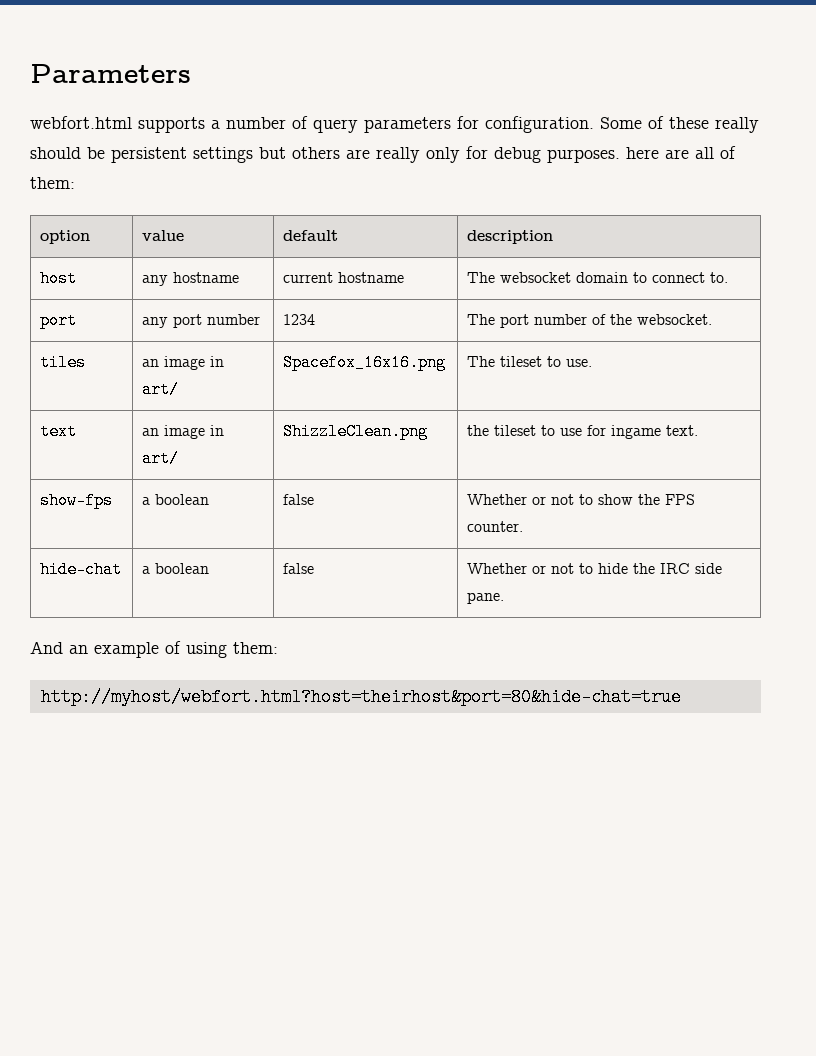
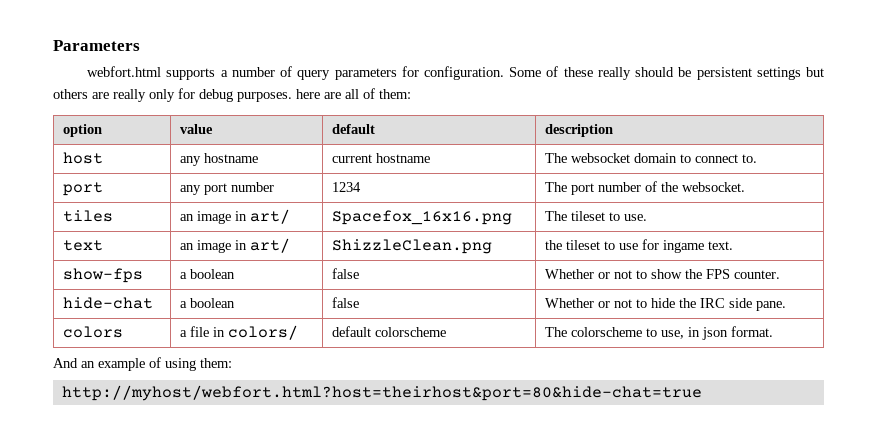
(505, 598) none -> [63,326,124,338] [180,325,299,340] [332,326,447,337] [545,326,774,340] // colors | a file in colors/ | default colorscheme | The colorscheme to use, in json format.

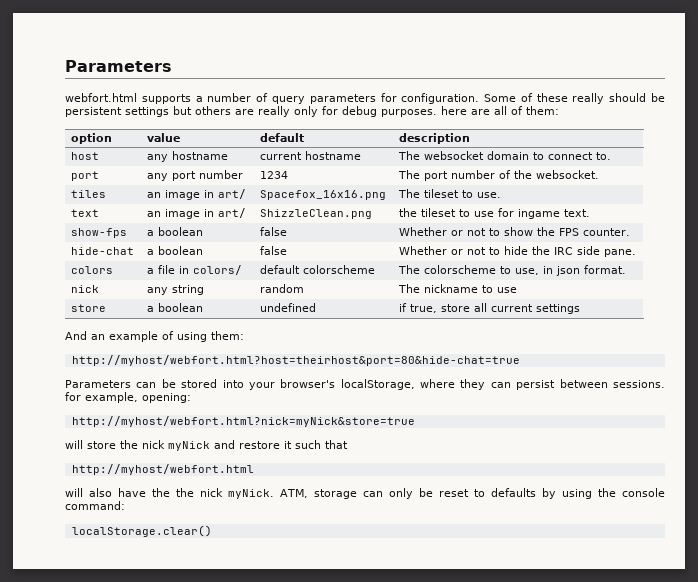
(774, 331) none -> [71,285,100,293] [147,285,205,295] [260,284,305,293] [398,284,518,293] [71,304,107,312] [147,303,204,312] [260,303,317,312] [399,303,581,314] // nick | any string | random | The nickname to use // store | a boolean | undefined | if true, store all current settings
(702, 393) none -> [65,379,665,390] [65,392,191,403] [71,416,415,427] [65,440,348,451] [71,464,254,475] [65,488,665,499] [65,501,125,510] [71,525,212,537] // Parameters can be stored into your browser's localStorage, where they can persist between sessions. for example, opening: // http://myhost/webfort.html?nick=myNick&store=true // will store the nick myNick and restore it such that // http://myhost/webfort.html // will also have the the nick myNick. ATM, storage can only be reset to defaults by using the console command: // localStorage.clear()

